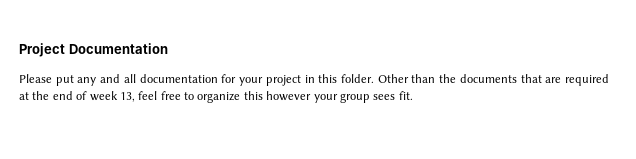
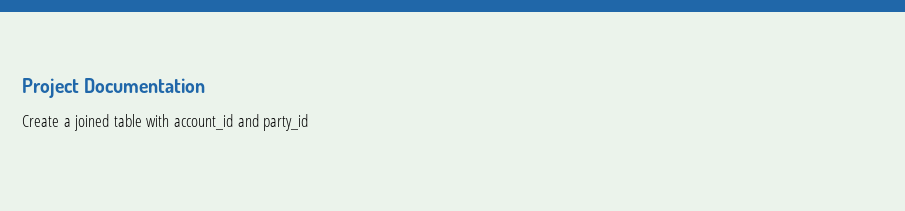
[19,74,609,86] [19,91,413,103] Please put any and all documentation for your project in this folder. Other than the documents that are required at the end of week 13, feel free to organize this however your group sees fit. -> [22,114,309,131] Create a joined table with account_id and party_id

